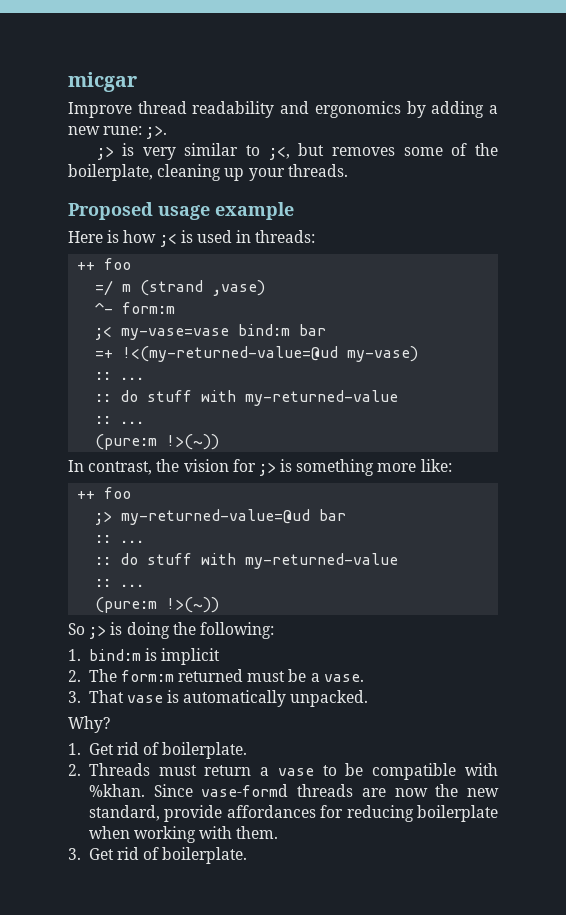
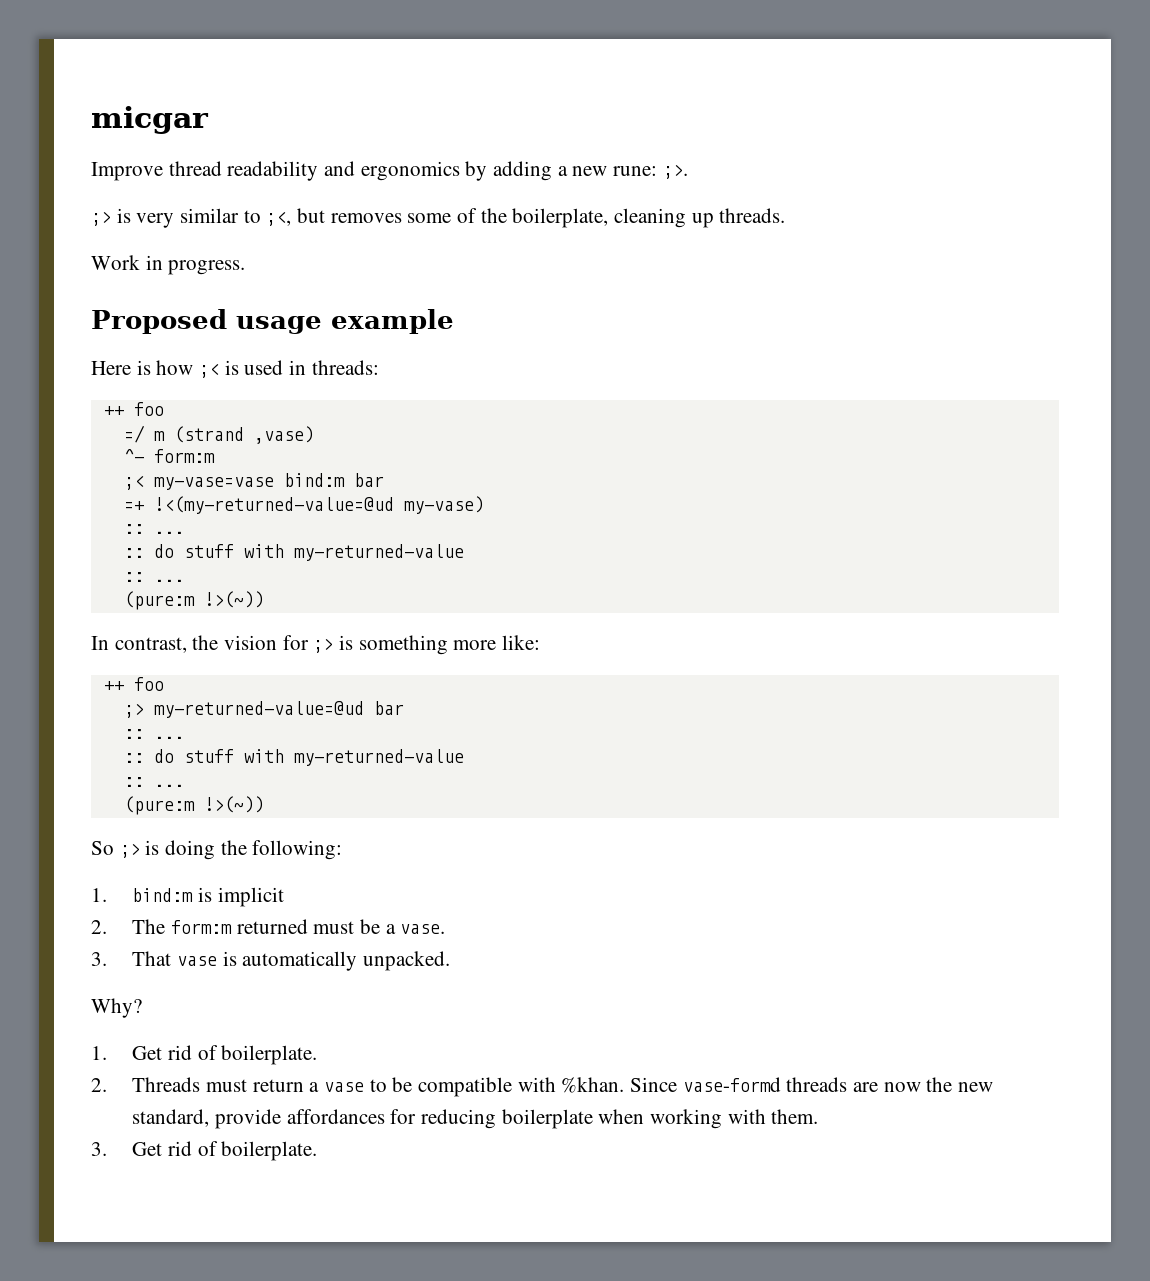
[248,168,285,181] your -> (714, 220) none
(348, 170) none -> [91,255,246,275] // Work in progress.

